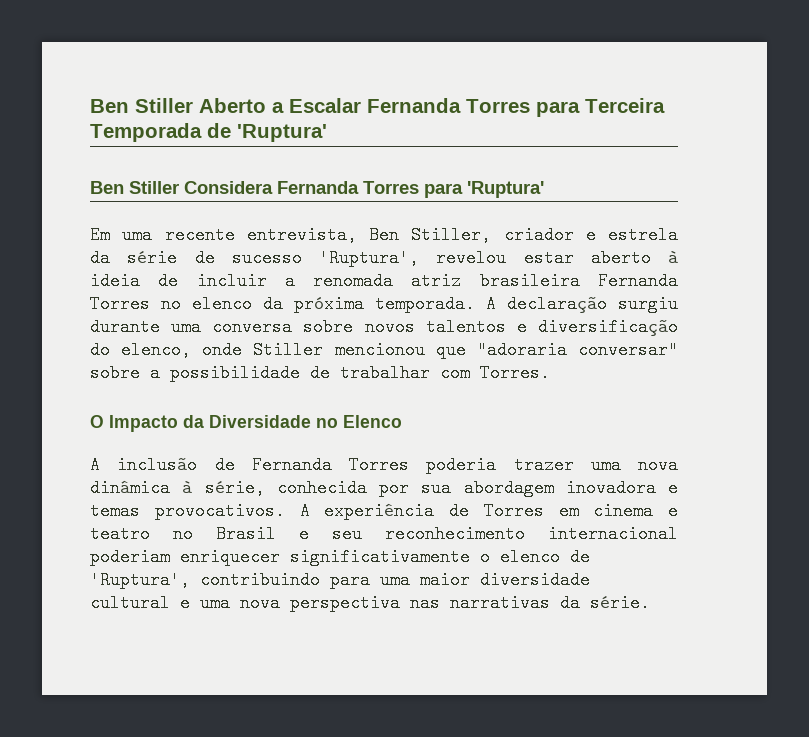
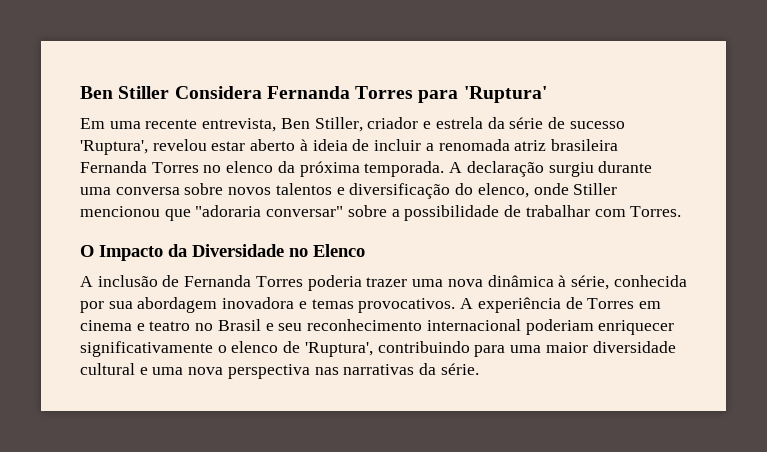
[90,98,665,117] [90,123,327,142] [90,181,179,194] Ben Stiller Aberto a Escalar Fernanda Torres para Terceira Temporada de 'Ruptura' // Ben Stiller -> [80,86,170,99] Ben Stiller

